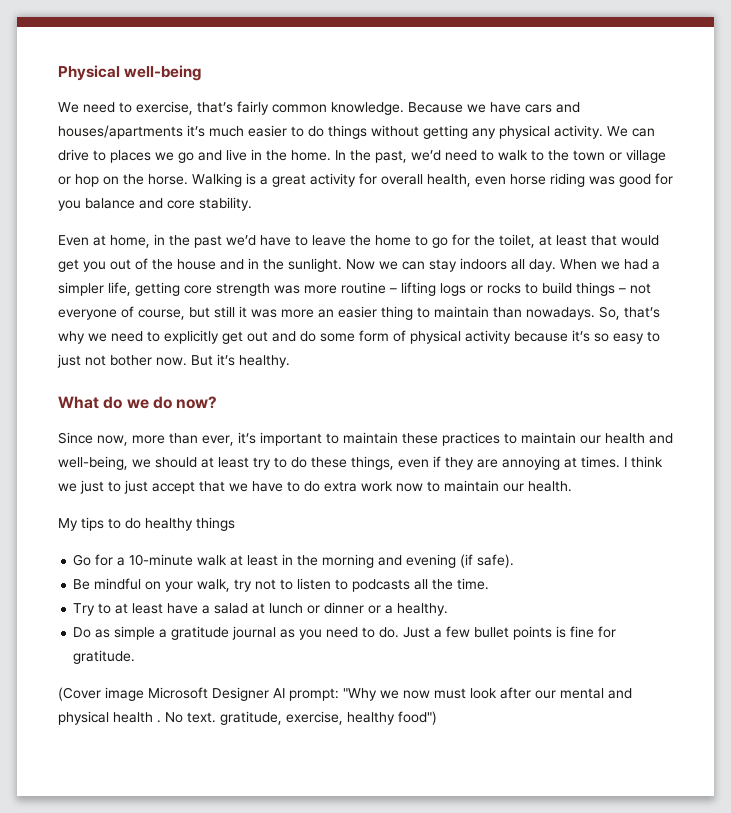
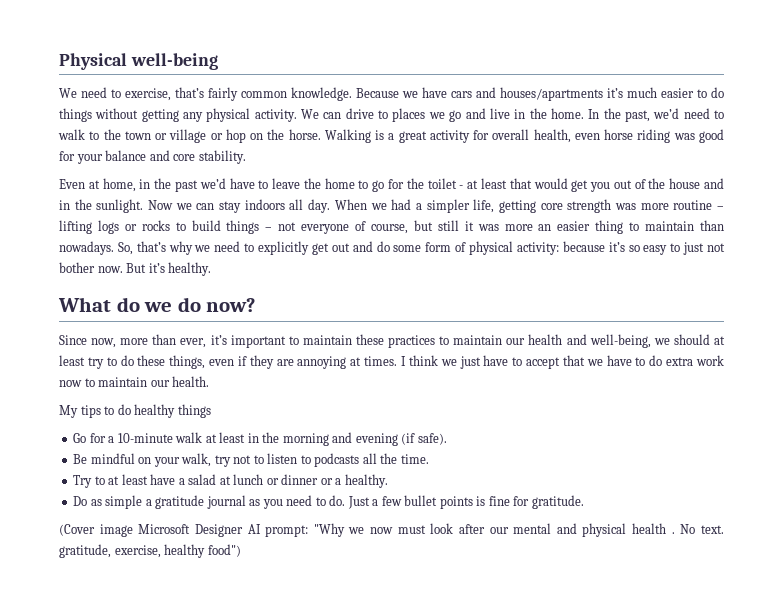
[58,200,81,211] you -> [76,154,103,164] your
[499,234,535,248] toilet, -> [427,178,464,189] toilet -
[465,330,511,344] activity -> [516,242,559,255] activity:
[108,480,148,494] to just -> [483,355,523,366] have to

